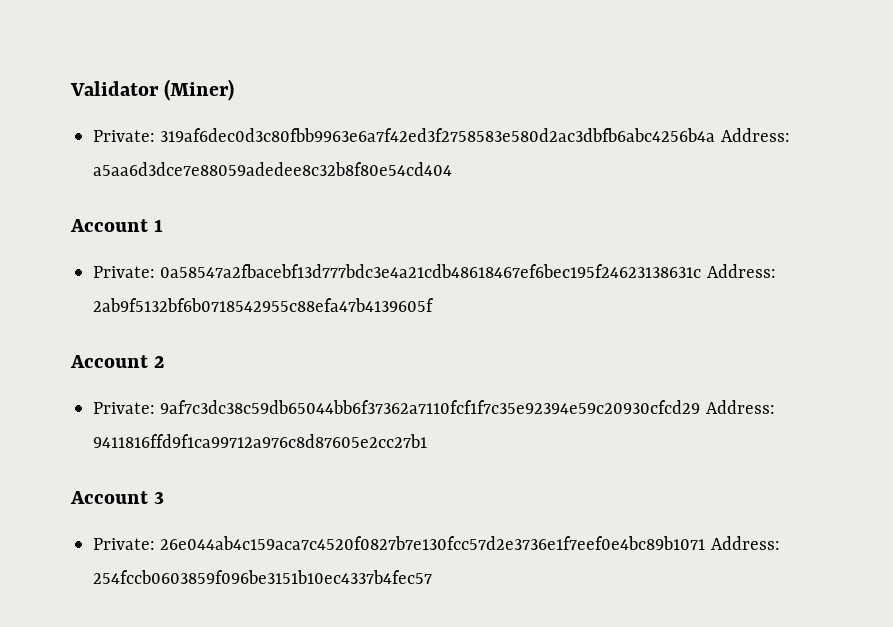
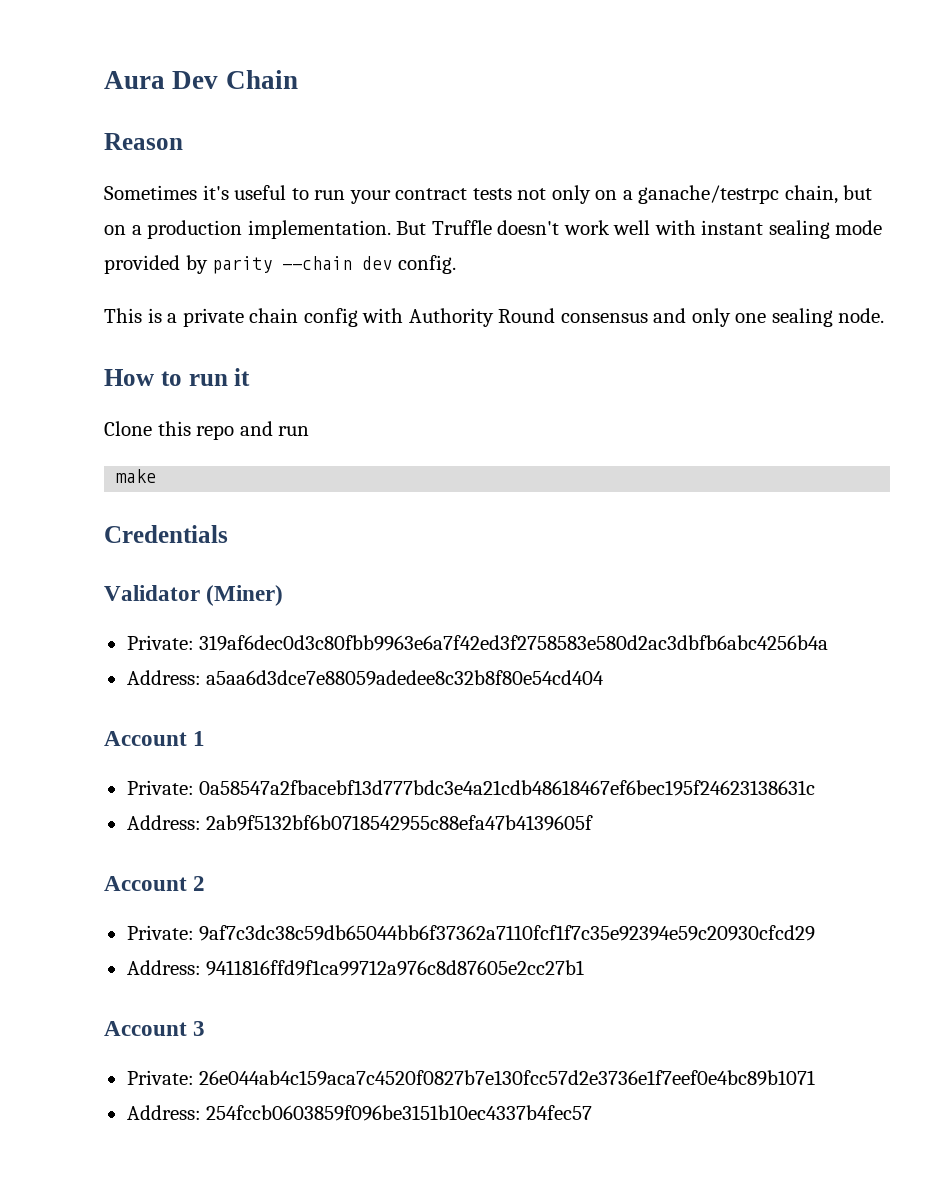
(70, 88) none -> [104,70,298,89] [104,133,183,150] [104,185,873,204] [104,220,883,239] [104,255,456,274] [104,308,885,327] [104,368,251,386] [104,421,310,440] [116,469,157,483] [104,525,228,543] Aura Dev Chain // Reason // Sometimes it's useful to run your contract tests not only on a ganache/testrpc chain, but on a production implementation. But Truffle doesn't work well with instant sealing mode provided by parity --chain dev config. // This is a private chain config with Authority Round consensus and only one sealing node. // How to run it // Clone this repo and run // make // Credentials //
(716, 135) none -> (829, 643) //
(702, 271) none -> (816, 788) //
(701, 407) none -> (816, 933) //
(706, 543) none -> (816, 1078) //

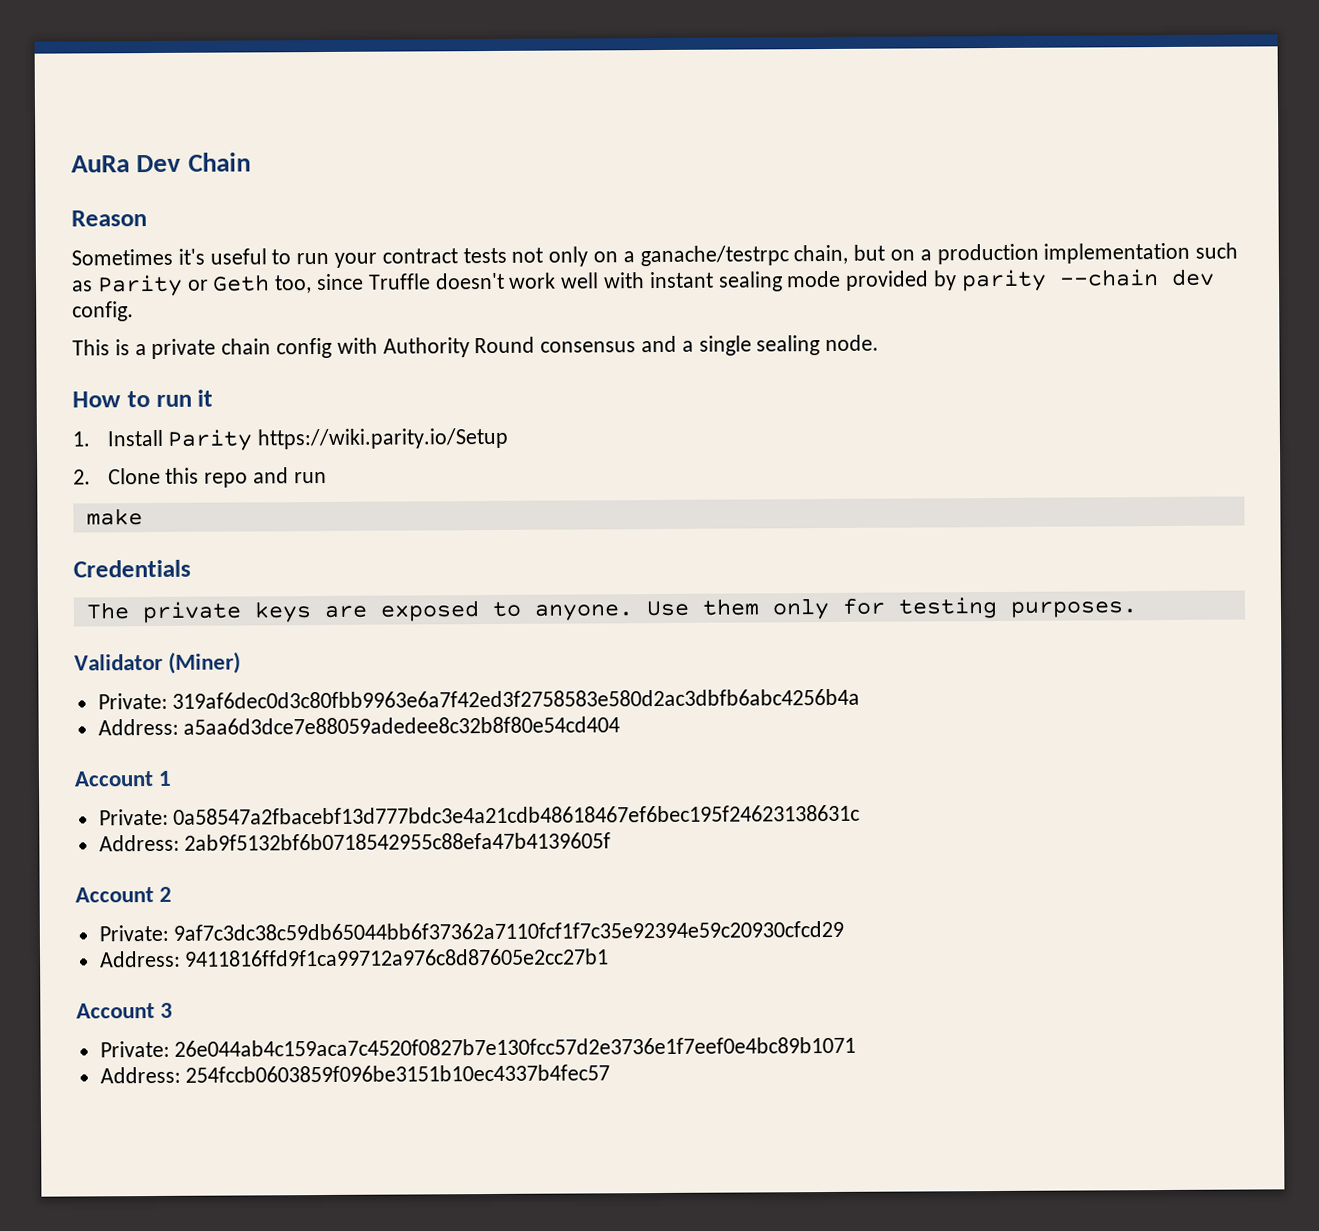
[104,71,165,89] Aura -> [71,155,130,173] AuRa
[247,220,427,239] implementation. But -> [1043,242,1239,264] [72,273,365,297] implementation such as Parity or Geth too, since
[691,308,767,327] only one -> [681,335,752,356] a single
(251, 377) none -> [72,427,510,451] [73,469,91,485] 1. Install Parity https://wiki.parity.io/Setup // 2.
(228, 534) none -> [85,596,1138,624] // The private keys are exposed to anyone. Use them only for testing purposes.

